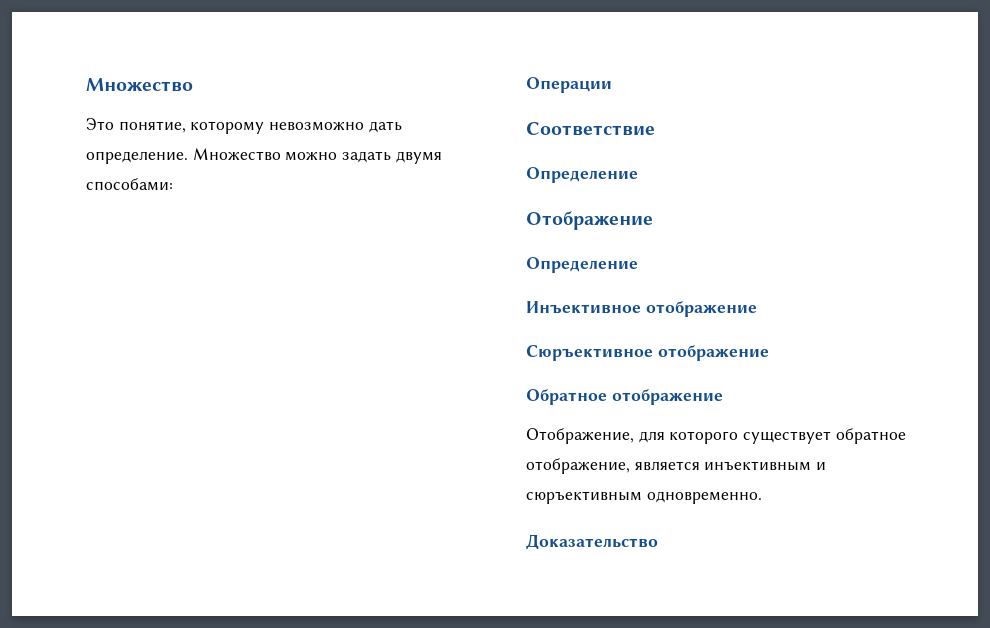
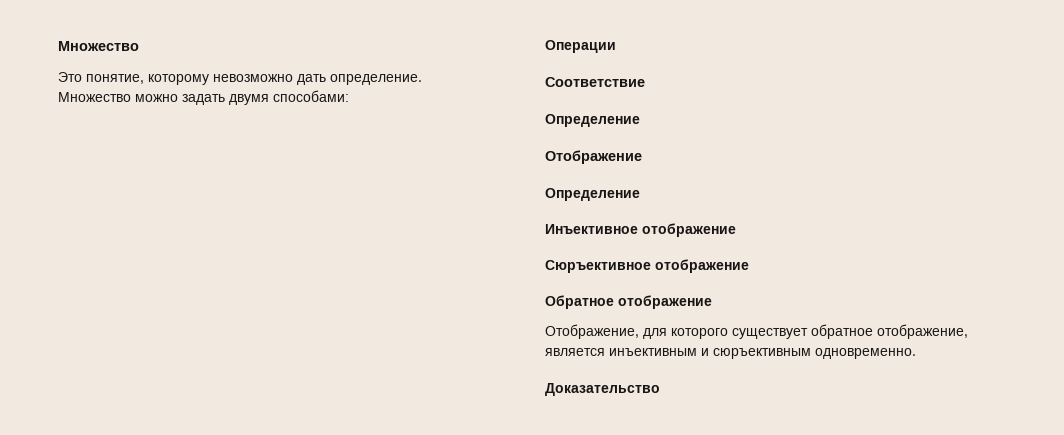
(188, 157) none -> (422, 79) //

